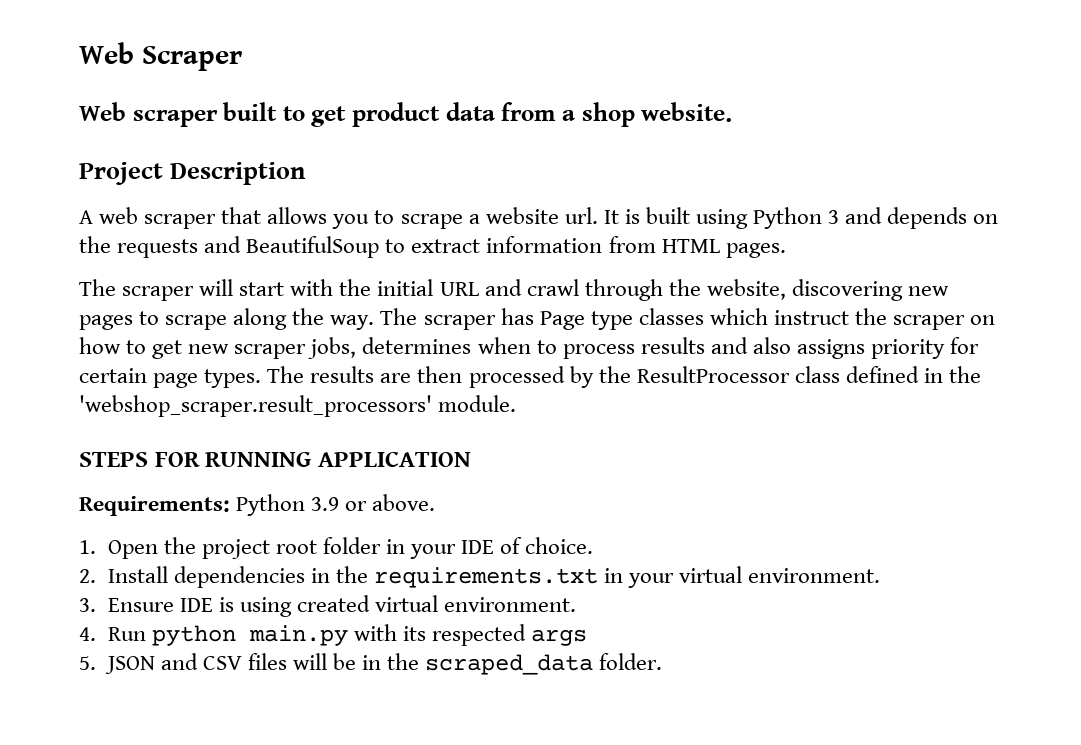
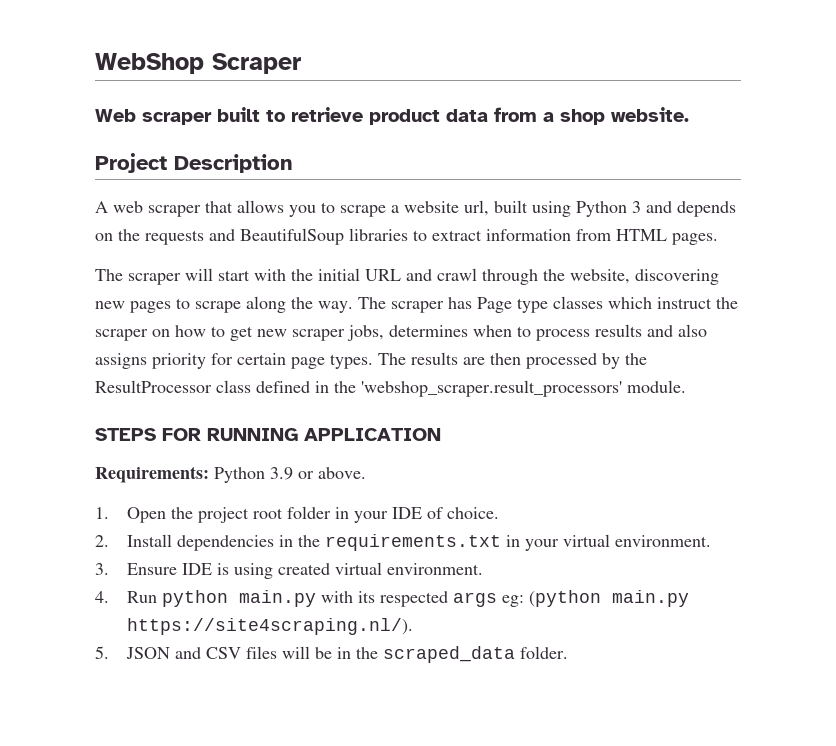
[79,42,134,64] Web -> [95,53,204,74] WebShop
[311,106,347,127] get -> [291,107,363,122] retrieve
[564,207,640,224] url. It is -> [464,200,489,216] url,
(380, 247) none -> [349,228,408,241] libraries
(588, 637) none -> [502,590,690,607] [127,618,414,635] eg: (python main.py https://site4scraping.nl/).

